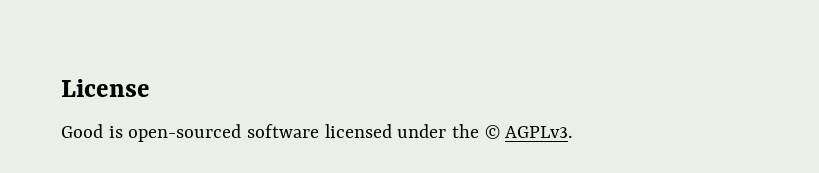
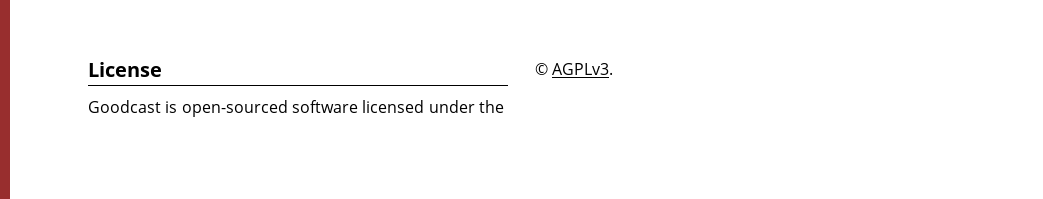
[61,124,103,138] Good -> [88,100,161,113] Goodcast

